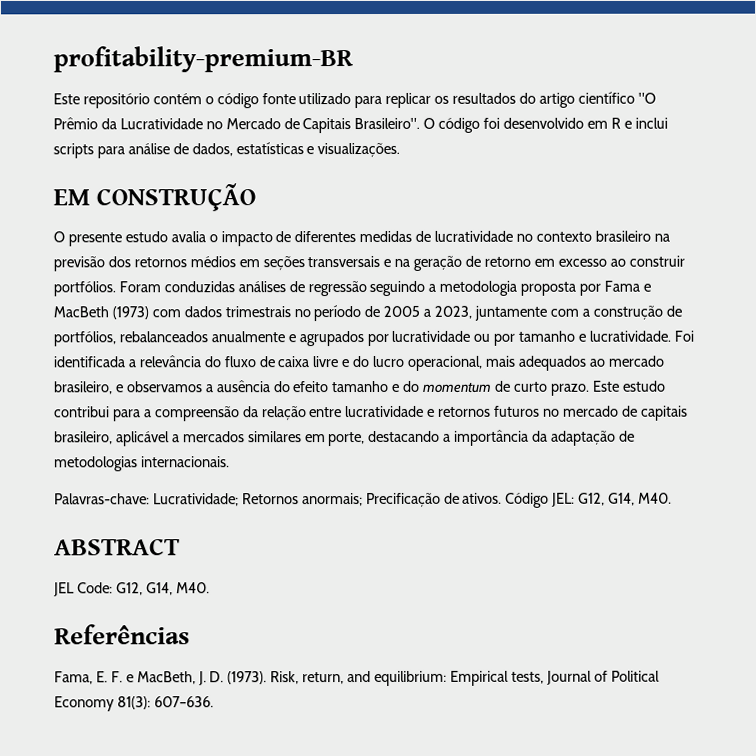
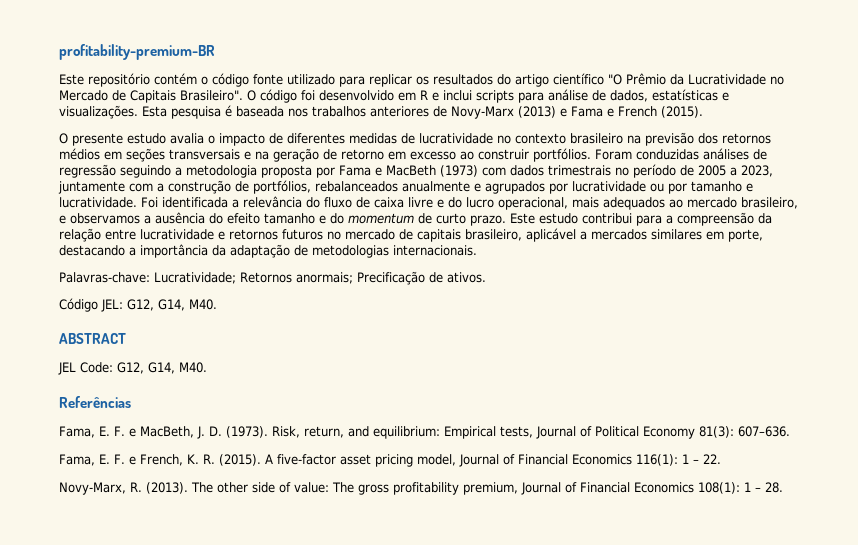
[53,182,256,212] // EM CONSTRUÇÃO -> [142,105,703,119] Esta pesquisa é baseada nos trabalhos anteriores de Novy-Marx (2013) e Fama e French (2015).
(503, 498) none -> (486, 277) //
(214, 702) none -> [59,454,721,467] [59,482,783,495] // Fama, E. F. e French, K. R. (2015). A five-factor asset pricing model, Journal of Financial Economics 116(1): 1 – 22. // Novy-Marx, R. (2013). The other side of value: The gross profitability premium, Journal of Financial Economics 108(1): 1 – 28.

